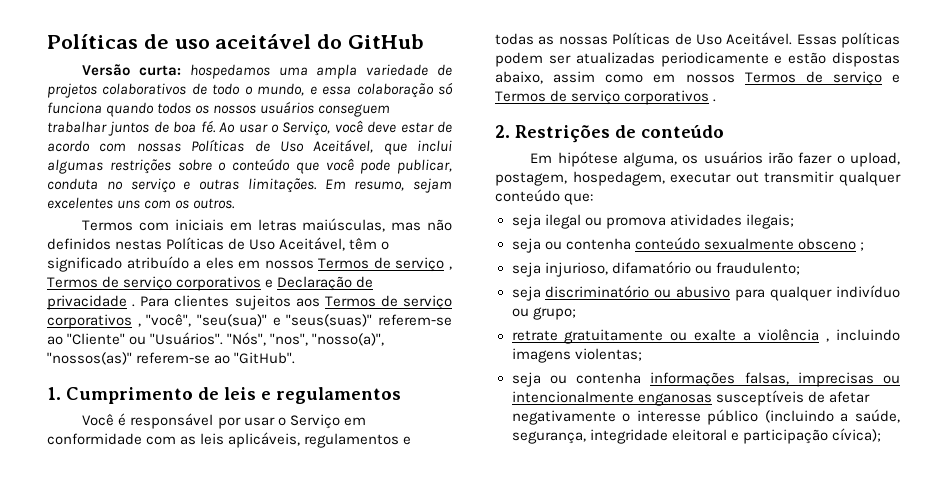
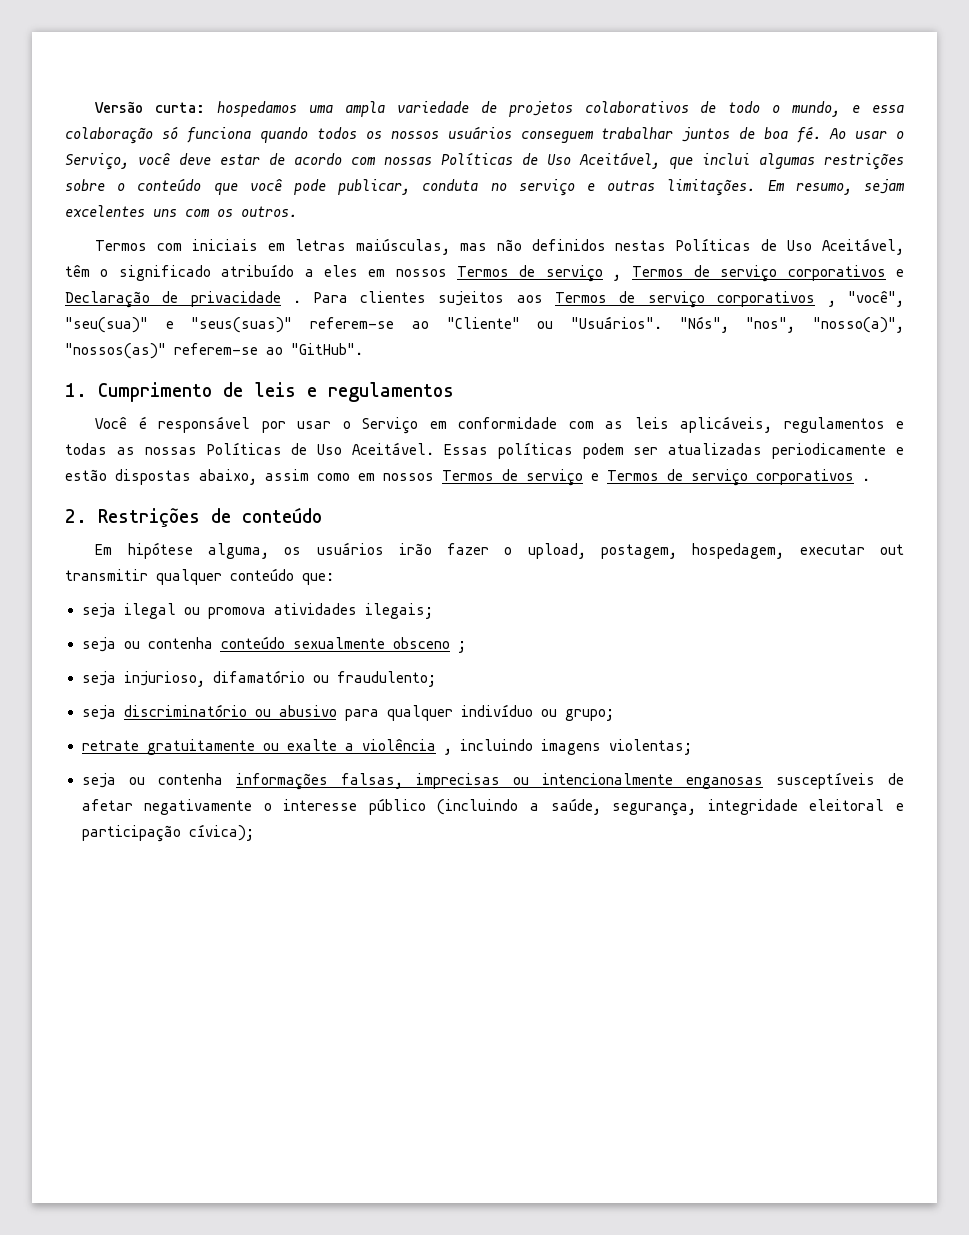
[47,34,425,49] Políticas de uso aceitável do GitHub // -> (95, 107) none

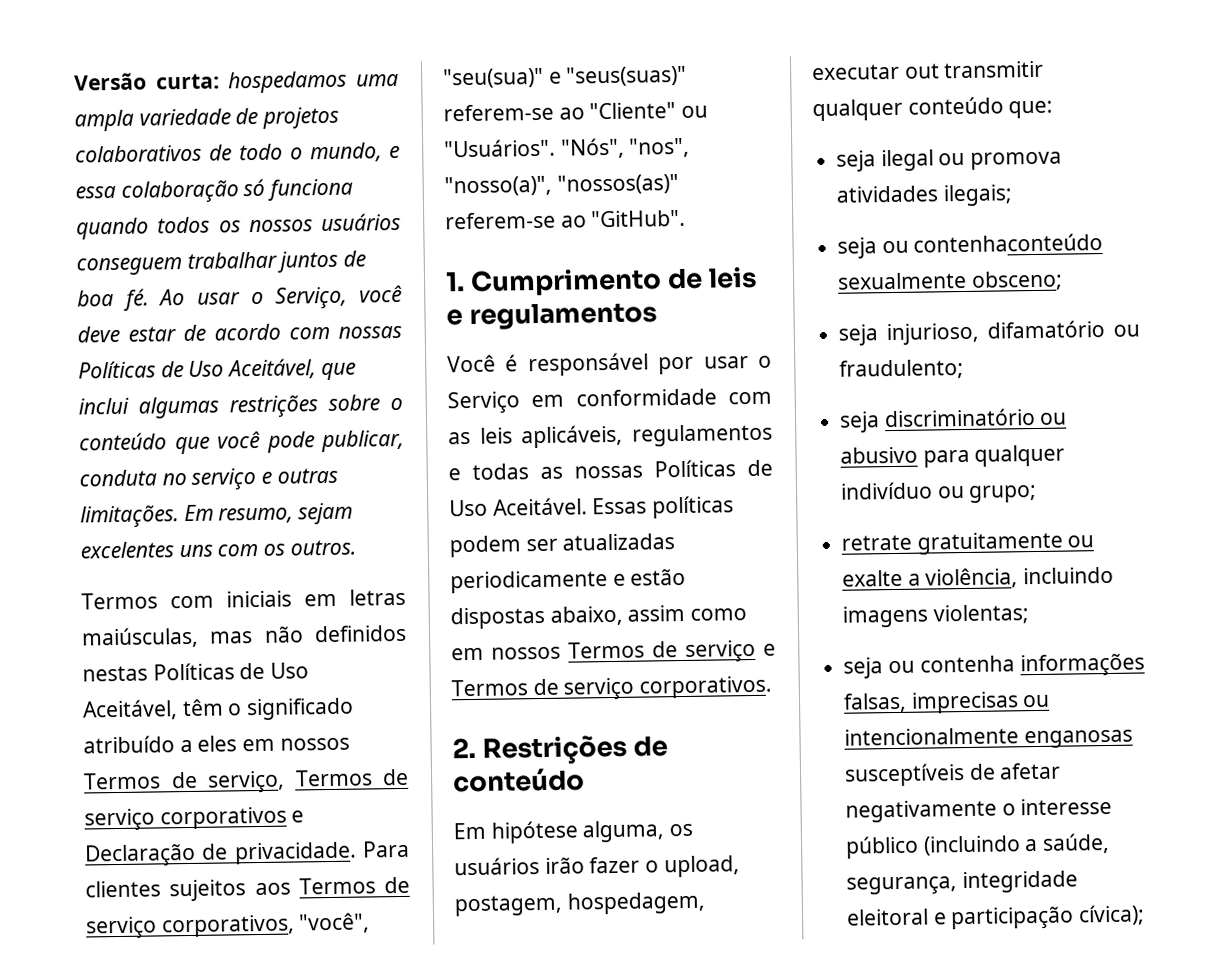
[545,265,622,282] serviço , -> [207,770,285,794] serviço,
[190,291,302,307] privacidade . -> [233,841,357,865] privacidade.
[717,291,836,307] corporativos , -> [160,914,295,938] corporativos,
[756,469,870,485] corporativos . -> [639,675,773,699] corporativos.
[147,636,466,653] contenha conteúdo sexualmente obsceno ; -> [913,233,1104,253] [837,270,1063,291] contenhaconteúdo sexualmente obsceno;
[361,739,452,755] violência , -> [925,567,1019,589] violência,

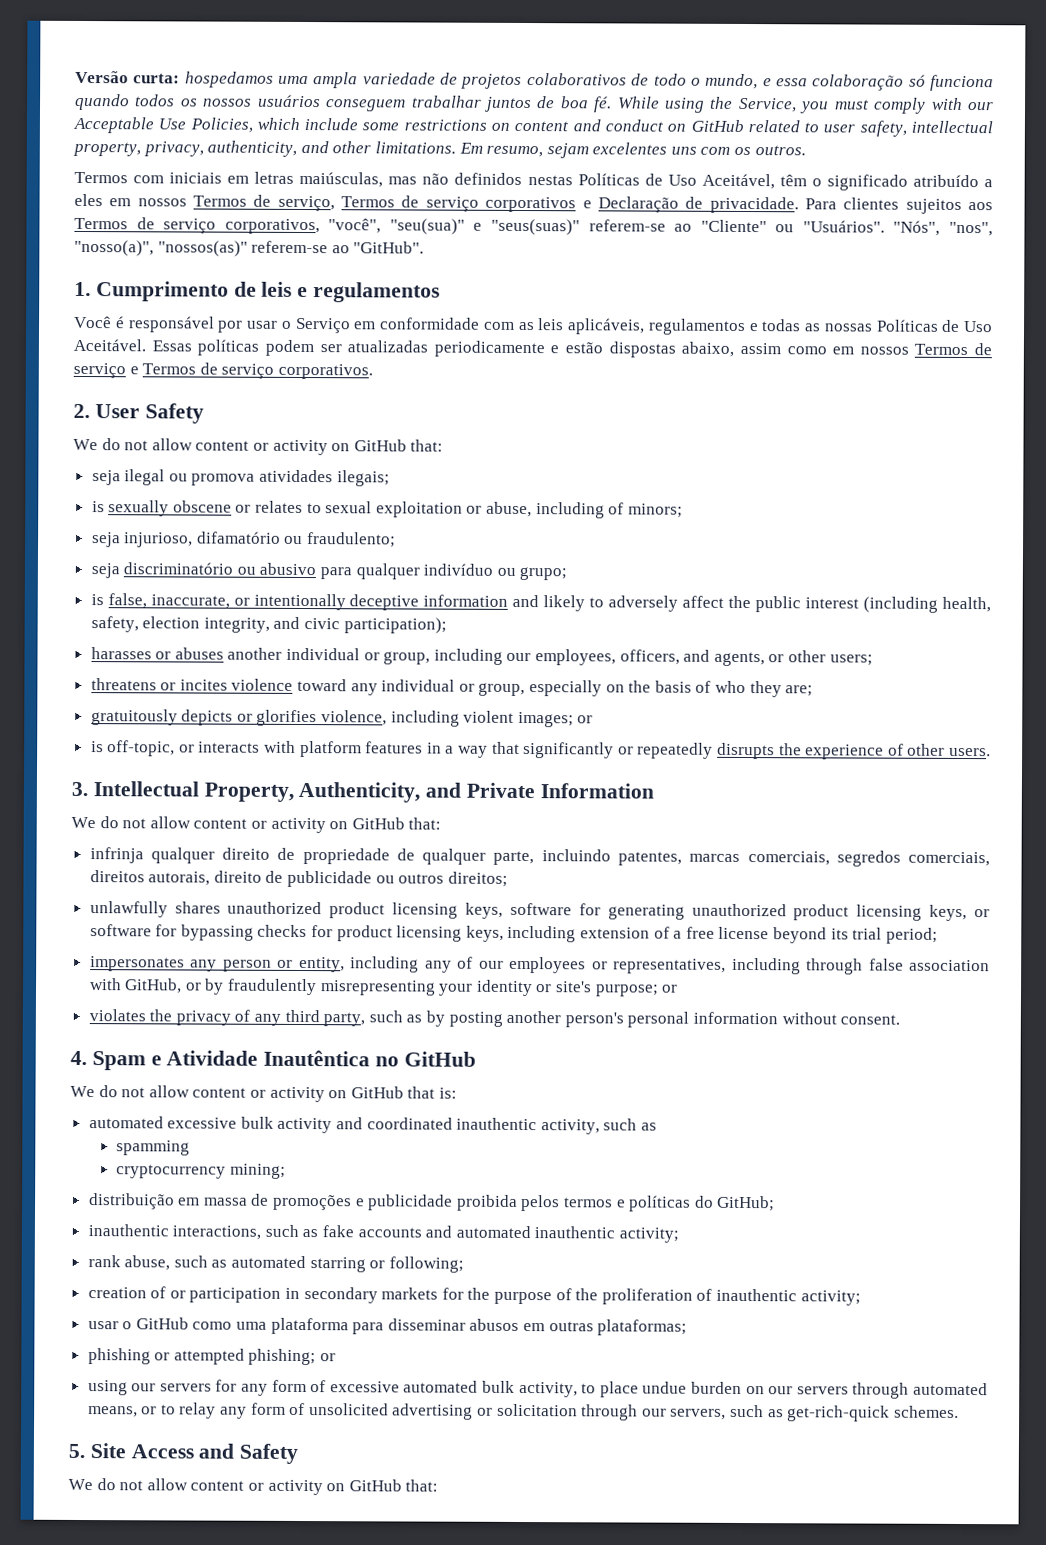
[158,284,402,310] [77,323,402,343] [78,358,356,381] [78,394,403,419] [79,429,404,455] [79,467,338,491] [80,505,179,529] Ao usar o Serviço, você deve estar de acordo com nossas Políticas de Uso Aceitável, que inclui algumas restrições sobre o conteúdo que você pode publicar, conduta no serviço e outras limitações. -> [617,96,995,114] [73,116,993,137] [73,140,456,157] While using the Service, you must comply with our Acceptable Use Policies, which include some restrictions on content and conduct on GitHub related to user safety, intellectual property, privacy, authenticity, and other limitations.
[482,734,669,766] [452,767,585,793] [453,820,694,844] [454,855,740,878] [454,891,705,917] [812,60,1045,81] [812,96,1054,122] Restrições de conteúdo // Em hipótese alguma, os usuários irão fazer o upload, postagem, hospedagem, executar out transmitir qualquer conteúdo que: -> [94,403,204,424] [73,438,444,456] User Safety // We do not allow content or activity on GitHub that:
[837,233,1104,259] [837,270,1063,291] seja ou contenhaconteúdo sexualmente obsceno; -> [91,500,683,519] is sexually obscene or relates to sexual exploitation or abuse, including of minors;
[841,531,1095,555] [842,566,1115,589] [842,604,1029,628] [843,653,1145,679] [843,691,1051,714] [844,727,1133,749] [844,762,1062,787] [845,797,1113,823] [845,832,1111,859] [846,870,1078,896] [846,904,1146,931] retrate gratuitamente ou exalte a violência, incluindo imagens violentas; // seja ou contenha informações falsas, imprecisas ou intencionalmente enganosas susceptíveis de afetar negativamente o interesse público (incluindo a saúde, segurança, integridade eleitoral e participação cívica); -> [90,593,991,613] [90,616,447,634] [90,647,873,667] [90,678,814,698] [90,709,594,728] [90,740,991,760] [71,781,654,803] [71,816,442,834] [89,847,990,867] [89,870,508,888] [89,901,990,922] [89,924,938,944] [89,956,991,975] [89,978,679,997] [88,1009,901,1028] [70,1049,476,1071] [70,1085,457,1103] [88,1116,658,1135] [115,1140,190,1156] [115,1163,286,1179] [88,1193,776,1212] [87,1224,680,1243] [87,1255,464,1273] [87,1286,861,1306] [87,1317,688,1336] [87,1348,337,1366] [87,1379,988,1399] [87,1402,959,1422] [68,1443,299,1464] [68,1478,439,1496] is false, inaccurate, or intentionally deceptive information and likely to adversely affect the public interest (including health, safety, election integrity, and civic participation); // harasses or abuses another individual or group, including our employees, officers, and agents, or other users; // threatens or incites violence toward any individual or group, especially on the basis of who they are; // gratuitously depicts or glorifies violence, including violent images; or // is off-topic, or interacts with platform features in a way that significantly or repeatedly disrupts the experience of other users. // 3. Intellectual Property, Authenticity, and Private Information // We do not allow content or activity on GitHub that: // infrinja qualquer direito de propriedade de qualquer parte, incluindo patentes, marcas comerciais, segredos comerciais, direitos autorais, direito de publicidade ou outros direitos; // unlawfully shares unauthorized product licensing keys, software for generating unauthorized product licensing keys, or software for bypassing checks for product licensing keys, including extension of a free license beyond its trial period; // impersonates any person or entity, including any of our employees or representatives, including through false association with GitHub, or by fraudulently misrepresenting your identity or site's purpose; or // violates the privacy of any third party, such as by posting another person's personal information without consent. // 4. Spam e Atividade Inautêntica no GitHub // We do not allow content or activity on GitHub that is: // automated excessive bulk activity and coordinated inauthentic activity, such as // spamming // cryptocurrency mining; // distribuição em massa de promoções e publicidade proibida pelos termos e políticas do GitHub; // inauthentic interactions, such as fake accounts and automated inauthentic activity; // rank abuse, such as automated starring or following; // creation of or participation in secondary markets for the purpose of the proliferation of inauthentic activity; // usar o GitHub como uma plataforma para disseminar abusos em outras plataformas; // phishing or attempted phishing; or // using our servers for any form of excessive automated bulk activity, to place undue burden on our servers through automated means, or to relay any form of unsolicited advertising or solicitation through our servers, such as get-rich-quick schemes. // 5. Site Access and Safety // We do not allow content or activity on GitHub that:

